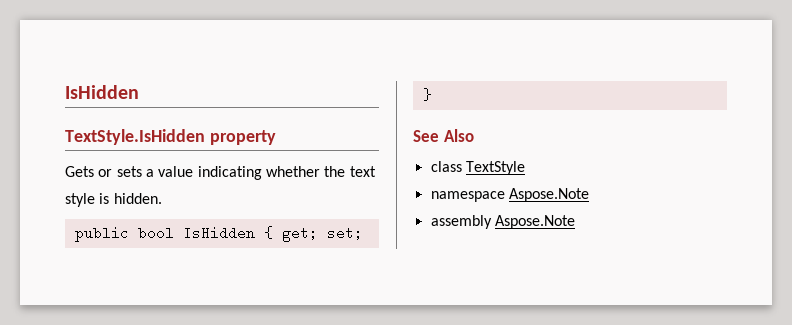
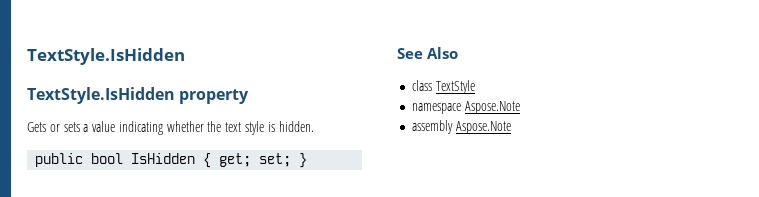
[65,85,139,99] IsHidden -> [27,48,185,65] TextStyle.IsHidden

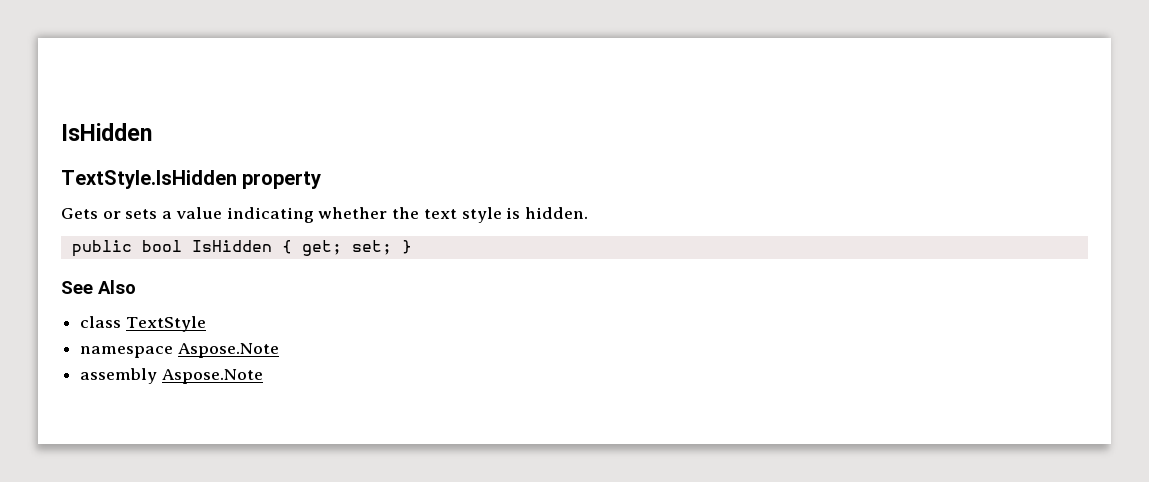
[27,48,185,65] TextStyle.IsHidden -> [61,123,152,141] IsHidden

